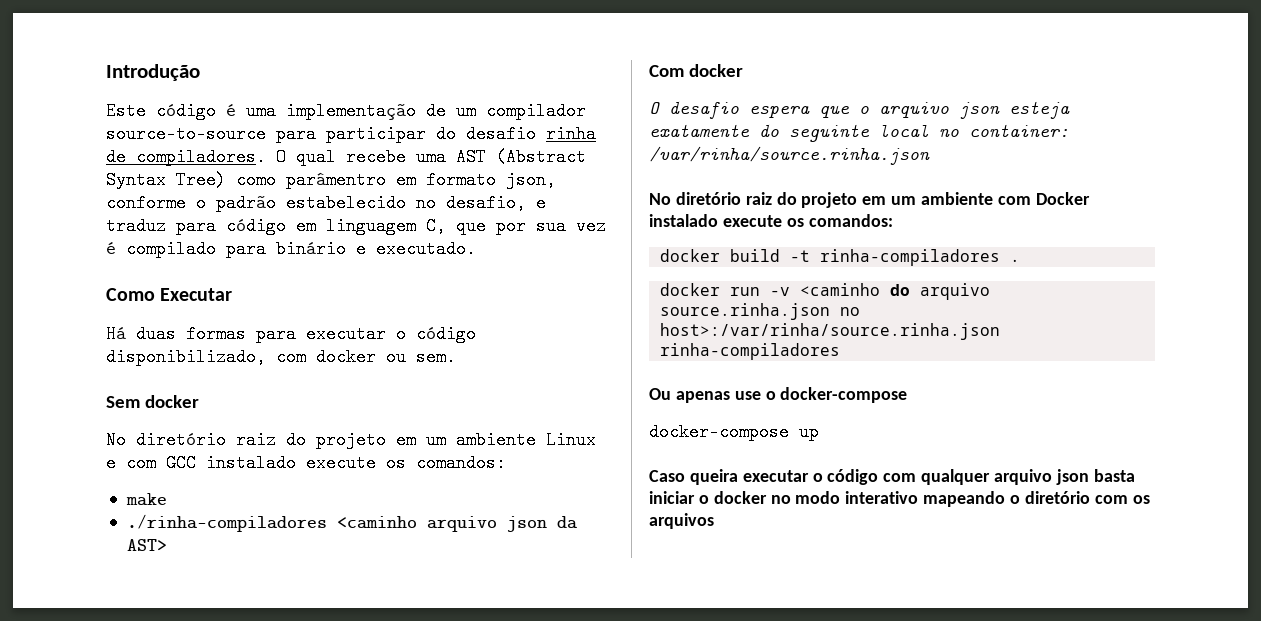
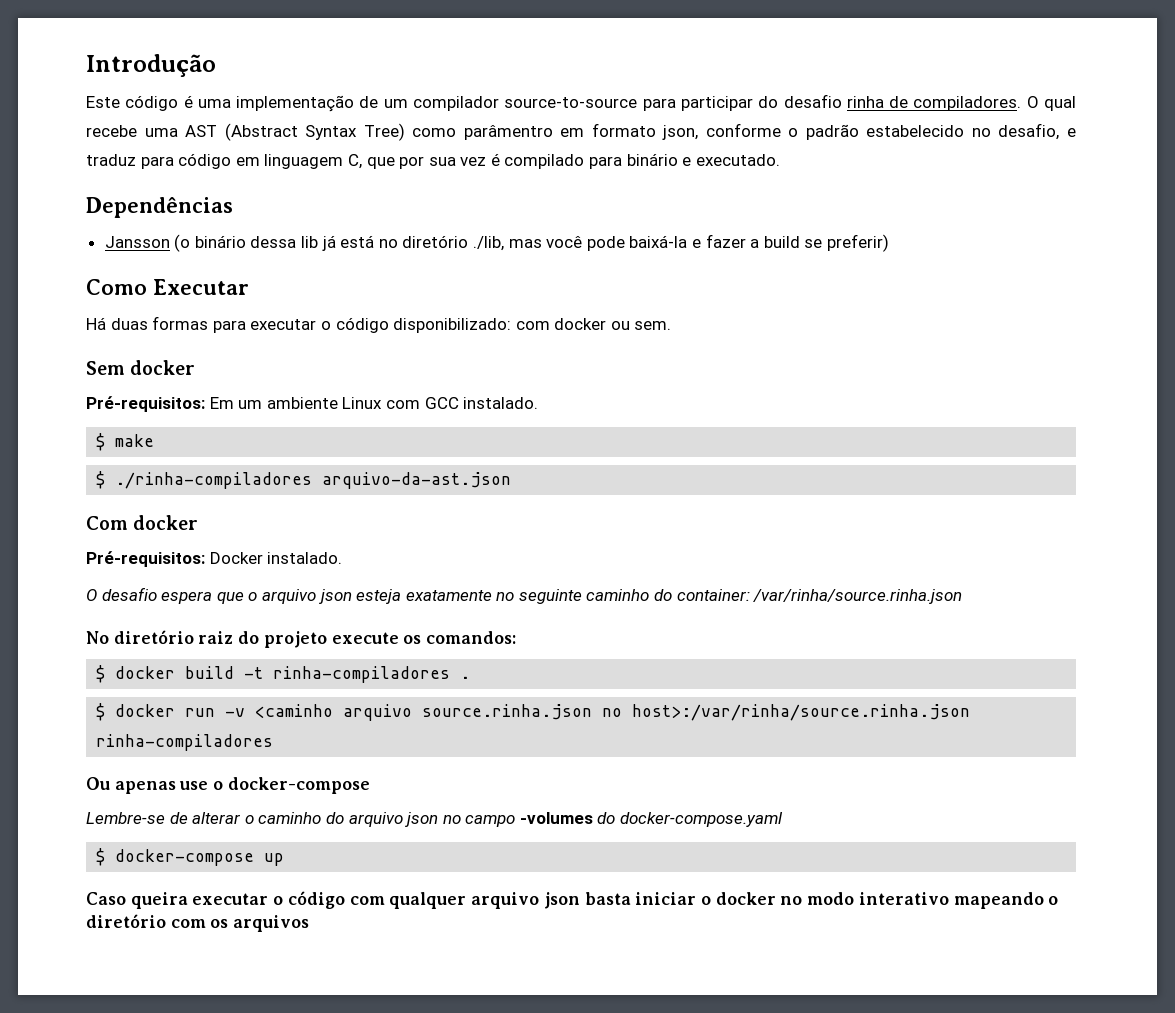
(476, 249) none -> [86,197,233,218] [104,234,889,252] // Dependências // Jansson (o binário dessa lib já está no diretório ./lib, mas você pode baixá-la e fazer a build se preferir)
[106,348,266,366] disponibilizado, -> [393,318,512,333] disponibilizado:
[106,431,416,449] No diretório raiz do projeto em -> [86,396,234,412] Pré-requisitos: Em
[106,454,116,472] e -> (383, 403) none
[206,454,506,472] [125,493,167,506] [126,514,577,532] [126,539,167,551] instalado execute os comandos: // make // ./rinha-compiladores <caminho arquivo json da AST> -> [463,397,539,409] [96,433,155,451] [96,471,512,489] instalado. // $ make // $ ./rinha-compiladores arquivo-da-ast.json
(743, 70) none -> [86,551,343,567] // Pré-requisitos: Docker instalado.
[759,124,959,142] do seguinte local no -> [496,589,673,604] no seguinte caminho do
[862,192,1090,205] [649,214,893,227] em um ambiente com Docker instalado execute os comandos: // -> [331,631,517,644] [96,665,106,683] execute os comandos: // $
(1021, 260) none -> [96,703,106,721] $
[890,284,911,296] do -> (334, 711) none
(908, 395) none -> [86,812,784,827] [96,848,106,866] Lembre-se de alterar o caminho do arquivo json no campo -volumes do docker-compose.yaml // $

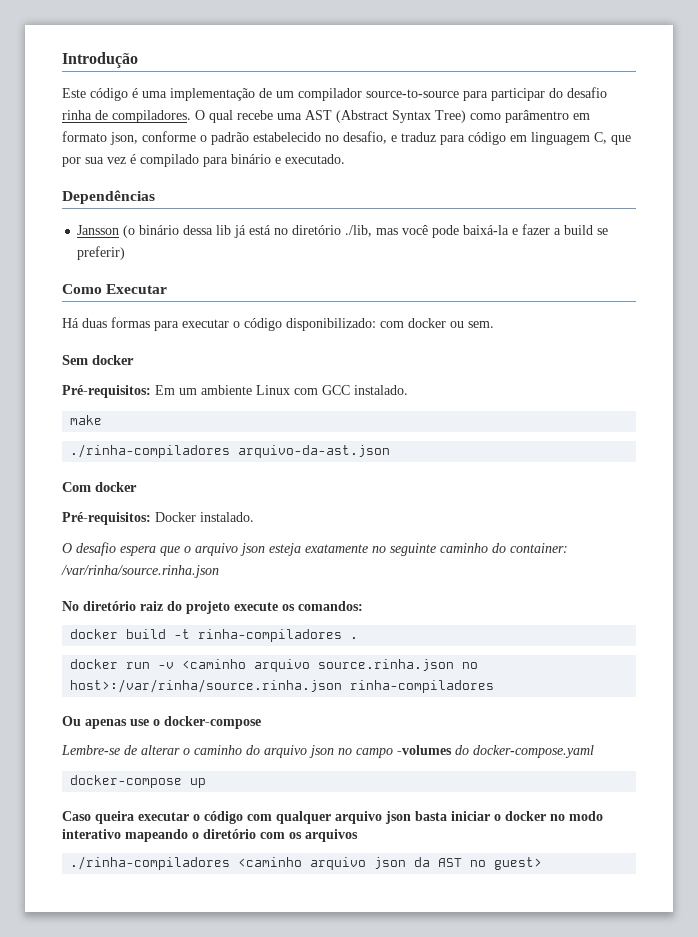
[96,433,106,451] $ -> (408, 390) none
[96,471,106,489] $ -> (103, 420) none
[96,665,106,683] $ -> (363, 606) none
[96,703,106,721] $ -> (359, 638) none
[96,848,106,866] $ -> (594, 751) none
(310, 923) none -> [70,856,543,870] // ./rinha-compiladores <caminho arquivo json da AST no guest>

